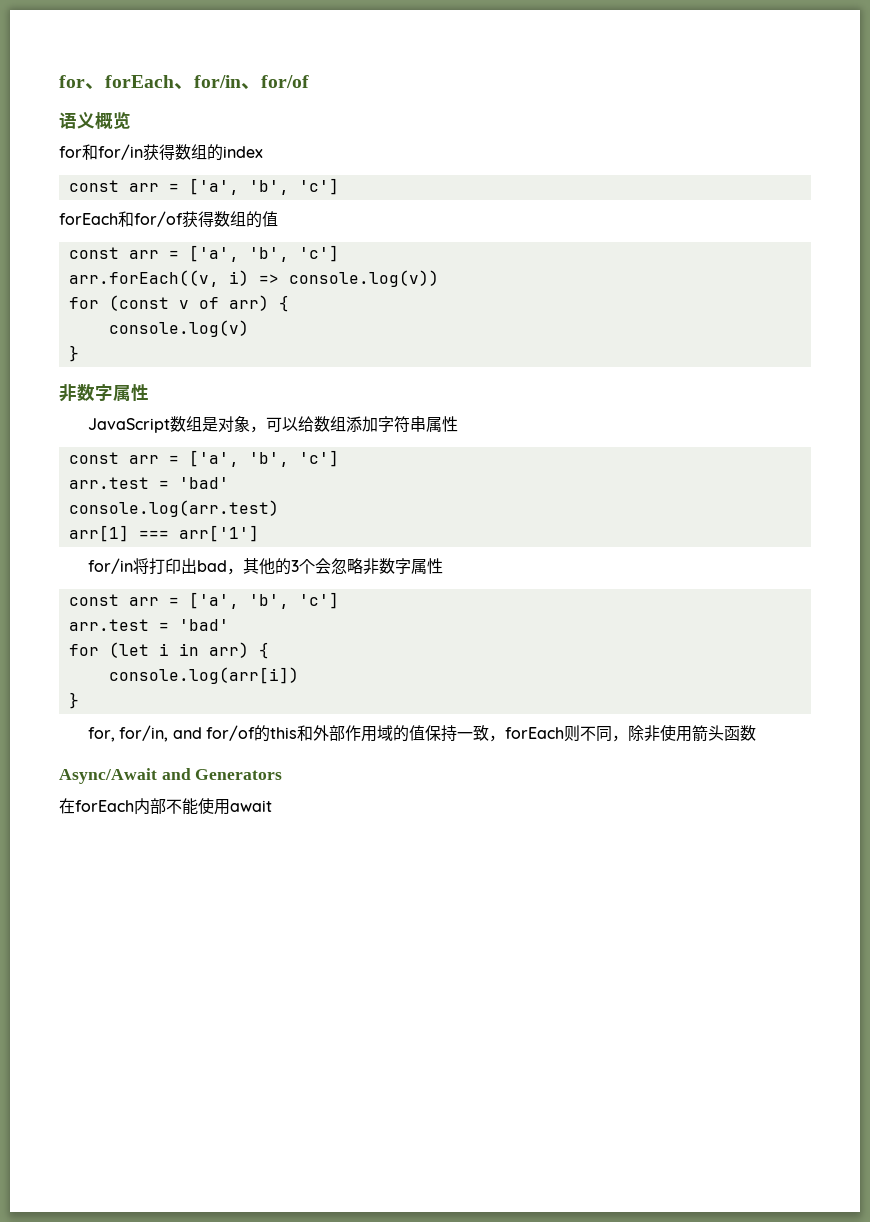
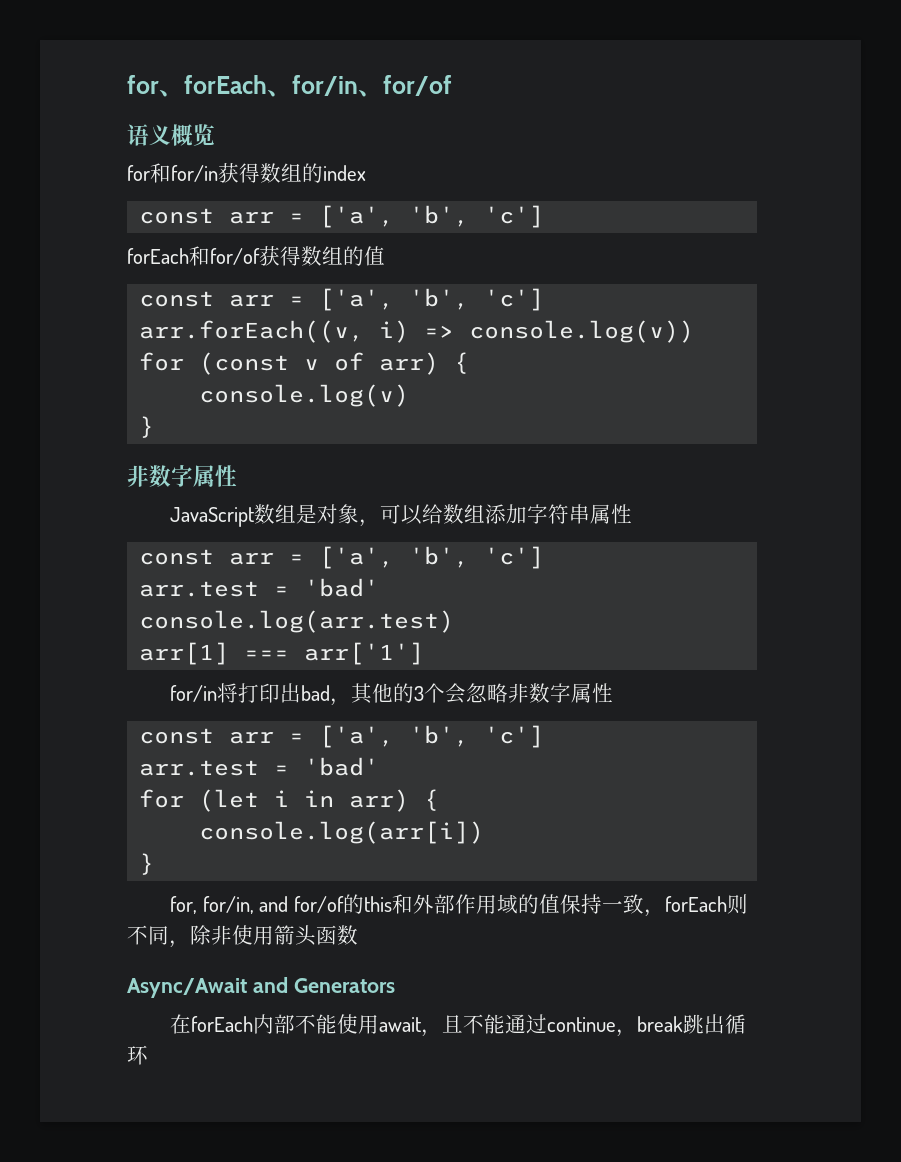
(272, 806) none -> [421,1014,747,1037] [127,1045,148,1065] ，且不能通过continue，break跳出循环

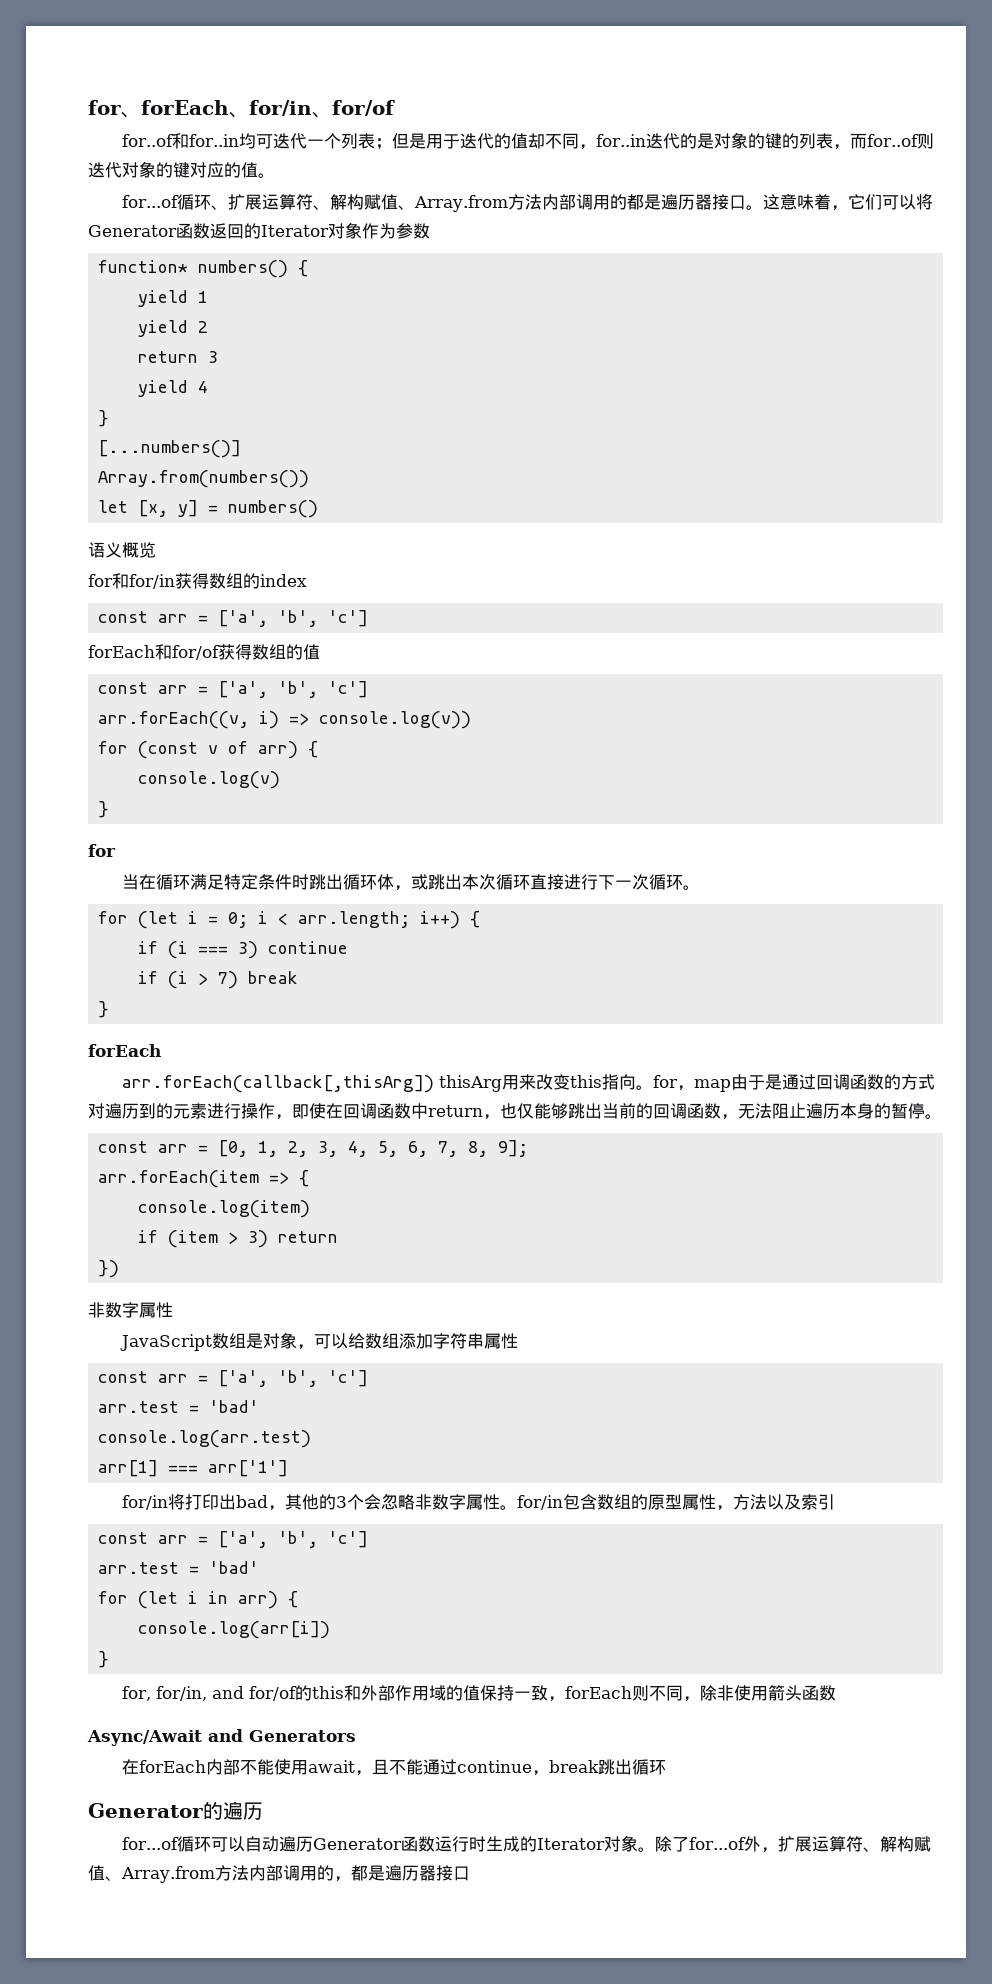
(452, 85) none -> [122,132,935,150] [88,161,275,178] [122,194,934,212] [88,222,430,239] [98,260,309,278] [138,290,209,307] [138,320,209,337] [138,351,219,363] [138,380,209,397] [98,410,110,427] [98,440,242,458] [98,470,310,488] [98,500,319,518] // for..of和for..in均可迭代一个列表；但是用于迭代的值却不同，for..in迭代的是对象的键的列表，而for..of则迭代对象的键对应的值。 // for...of循环、扩展运算符、解构赋值、Array.from方法内部调用的都是遍历器接口。这意味着，它们可以将Generator函数返回的Iterator对象作为参数 // function* numbers() { // yield 1 // yield 2 // return 3 // yield 4 // } // [...numbers()] // Array.from(numbers()) // let [x, y] = numbers()
(155, 427) none -> [88,844,116,857] [122,874,701,891] [98,911,481,929] [138,941,349,959] [138,971,299,989] [98,1001,110,1018] [88,1044,161,1057] [122,1074,936,1093] [88,1103,942,1120] [98,1140,529,1157] [98,1170,310,1188] [138,1200,311,1218] [138,1230,339,1248] [98,1260,120,1278] // for // 当在循环满足特定条件时跳出循环体，或跳出本次循环直接进行下一次循环。 // for (let i = 0; i < arr.length; i++) { // if (i === 3) continue // if (i > 7) break // } // forEach // arr.forEach(callback[,thisArg]) thisArg用来改变this指向。for，map由于是通过回调函数的方式对遍历到的元素进行操作，即使在回调函数中return，也仅能够跳出当前的回调函数，无法阻止遍历本身的暂停。 // const arr = [0, 1, 2, 3, 4, 5, 6, 7, 8, 9]; // arr.forEach(item => { // console.log(item) // if (item > 3) return // })
(614, 693) none -> [500,1494,836,1511] 。for/in包含数组的原型属性，方法以及索引
(148, 1055) none -> [88,1801,263,1820] [122,1835,932,1853] [88,1865,470,1883] // Generator的遍历 // for...of循环可以自动遍历Generator函数运行时生成的Iterator对象。除了for...of外，扩展运算符、解构赋值、Array.from方法内部调用的，都是遍历器接口

